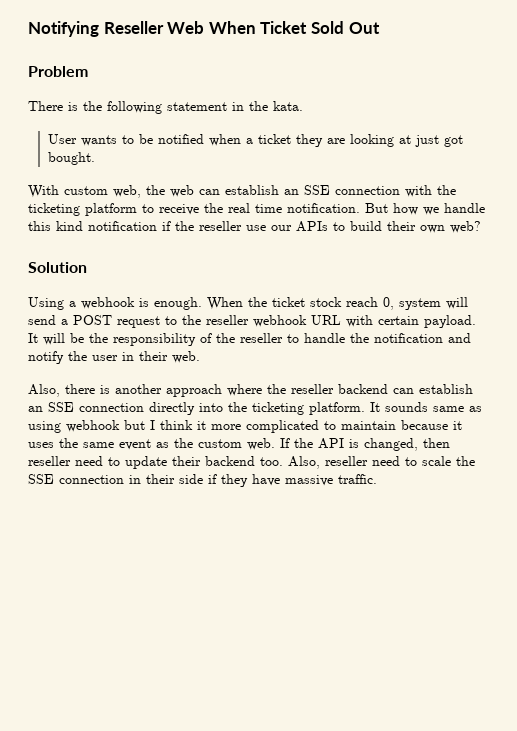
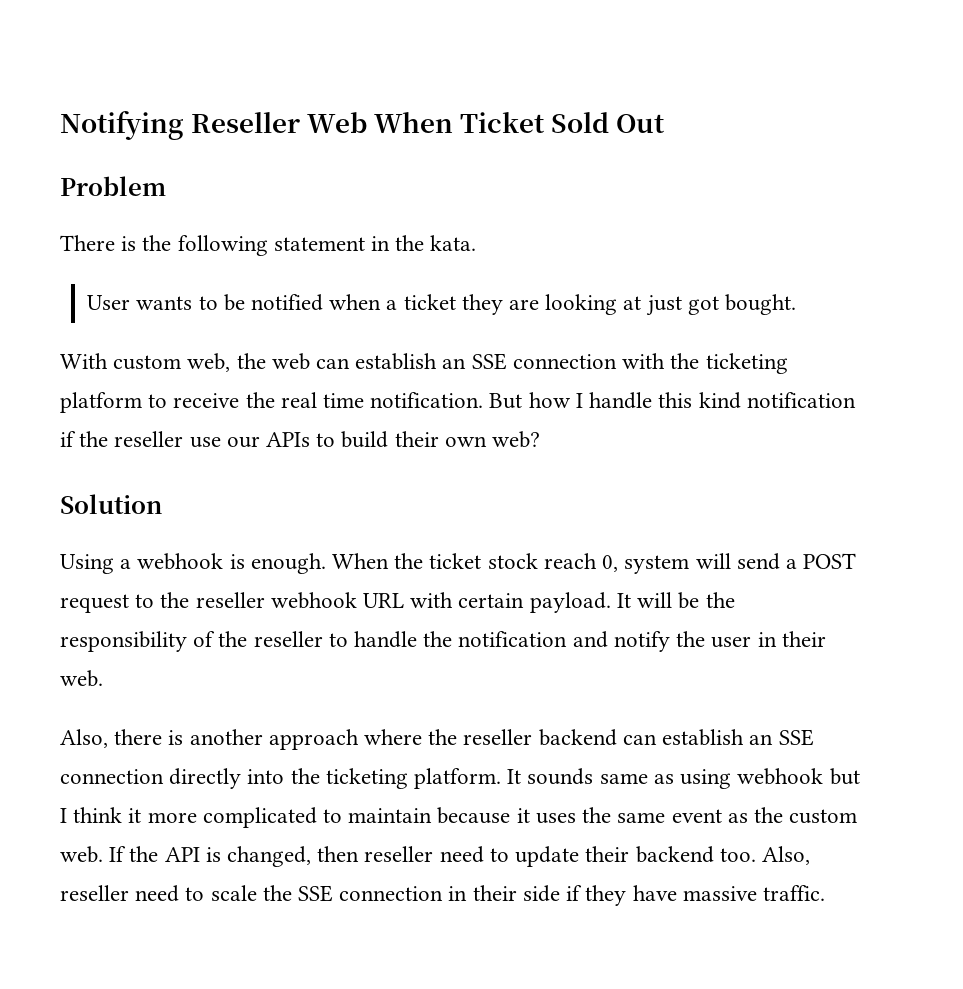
[423,207,439,215] we -> [575,393,583,408] I

